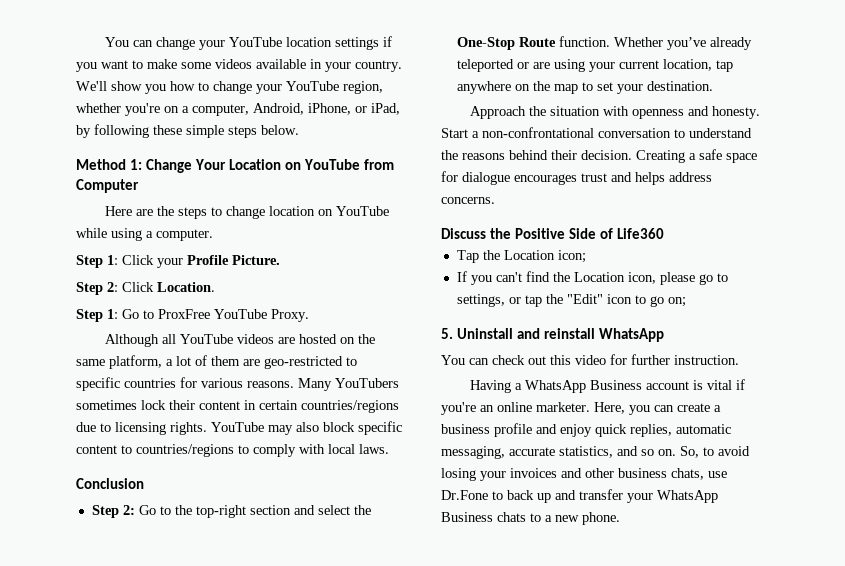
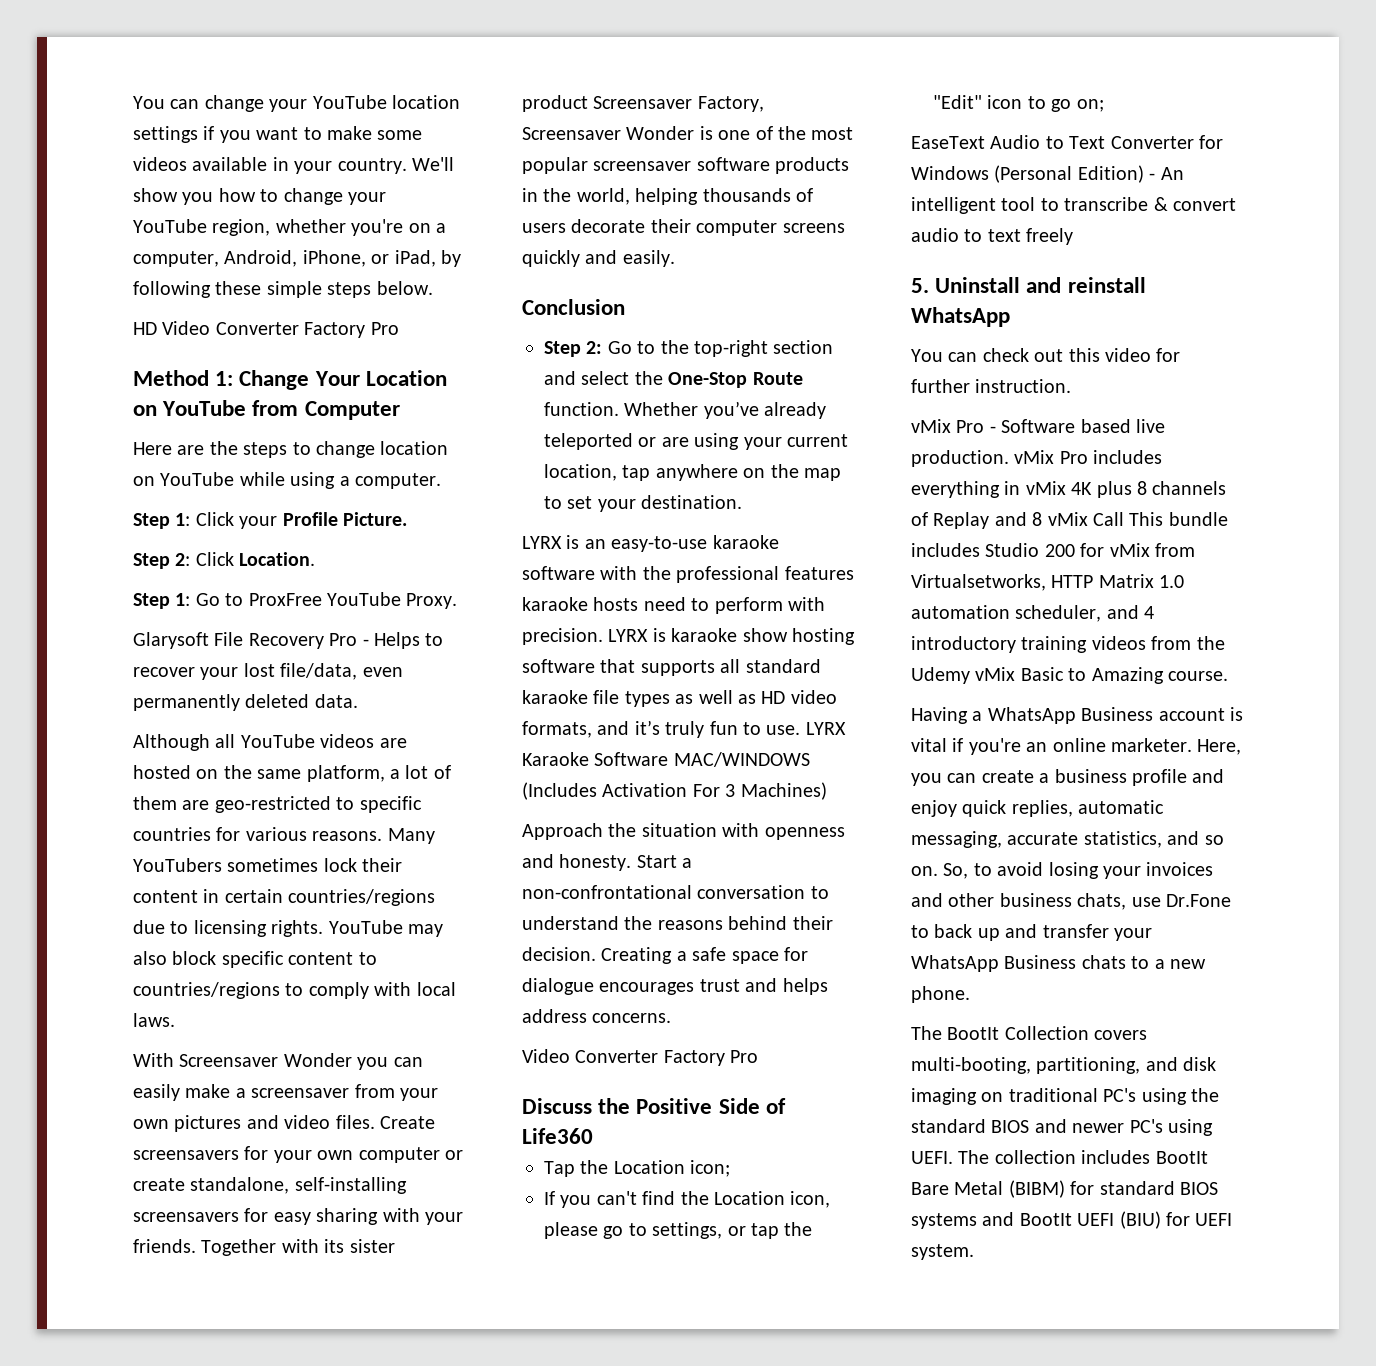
(299, 130) none -> [133,321,399,338] // HD Video Converter Factory Pro
(309, 315) none -> [133,632,444,649] [133,663,403,680] [133,694,358,711] // Glarysoft File Recovery Pro - Helps to recover your lost file/data, even permanently deleted data.
(389, 449) none -> [133,1053,423,1070] [133,1084,438,1101] [133,1115,435,1132] [133,1146,463,1163] [133,1177,407,1194] [133,1208,463,1225] [133,1239,395,1256] [522,95,764,112] [522,126,854,140] [522,157,850,174] [522,188,813,205] [522,219,845,236] [522,250,675,267] // With Screensaver Wonder you can easily make a screensaver from your own pictures and video files. Create screensavers for your own computer or create standalone, self-installing screensavers for easy sharing with your friends. Together with its sister product Screensaver Factory, Screensaver Wonder is one of the most popular screensaver software products in the world, helping thousands of users decorate their computer screens quickly and easily.
(713, 86) none -> [522,535,779,552] [522,566,854,583] [522,597,825,614] [522,628,855,645] [522,659,821,676] [522,690,837,707] [522,720,846,738] [522,752,810,767] [522,782,827,800] // LYRX is an easy-to-use karaoke software with the professional features karaoke hosts need to perform with precision. LYRX is karaoke show hosting software that supports all standard karaoke file types as well as HD video formats, and it’s truly fun to use. LYRX Karaoke Software MAC/WINDOWS (Includes Activation For 3 Machines)
(495, 200) none -> [522,1049,759,1066] // Video Converter Factory Pro
(686, 302) none -> [911,135,1223,149] [911,165,1184,183] [911,197,1236,214] [911,228,1074,245] // EaseText Audio to Text Converter for Windows (Personal Edition) - An intelligent tool to transcribe & convert audio to text freely
(739, 360) none -> [911,419,1165,433] [911,450,1163,467] [911,481,1227,498] [911,512,1228,529] [911,543,1195,557] [911,574,1185,591] [911,605,1155,622] [911,636,1225,653] [911,667,1228,684] // vMix Pro - Software based live production. vMix Pro includes everything in vMix 4K plus 8 channels of Replay and 8 vMix Call This bundle includes Studio 200 for vMix from Virtualsetworks, HTTP Matrix 1.0 automation scheduler, and 4 introductory training videos from the Udemy vMix Basic to Amazing course.
(620, 518) none -> [911,1026,1148,1040] [911,1057,1217,1074] [911,1088,1219,1105] [911,1119,1213,1136] [911,1150,1208,1164] [911,1180,1218,1198] [911,1211,1233,1229] [911,1244,974,1260] // The BootIt Collection covers multi-booting, partitioning, and disk imaging on traditional PC's using the standard BIOS and newer PC's using UEFI. The collection includes BootIt Bare Metal (BIBM) for standard BIOS systems and BootIt UEFI (BIU) for UEFI system.

